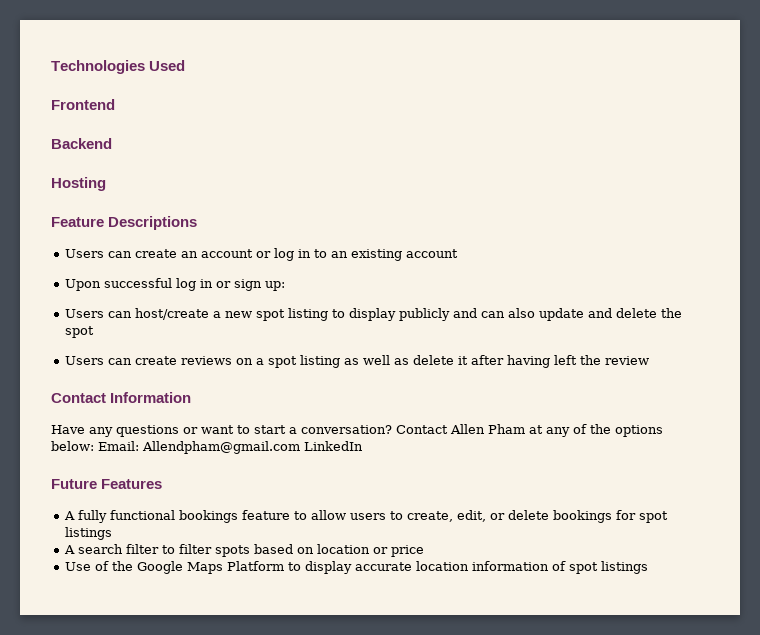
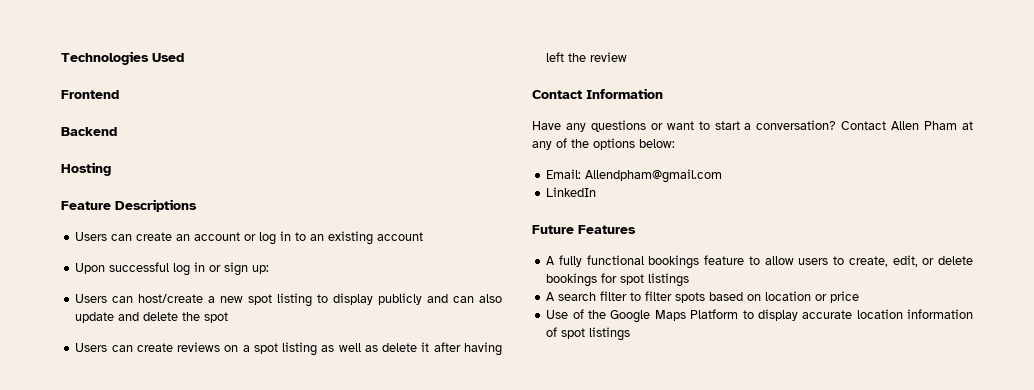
(94, 446) none -> (675, 143) //
(300, 447) none -> (723, 176) //

